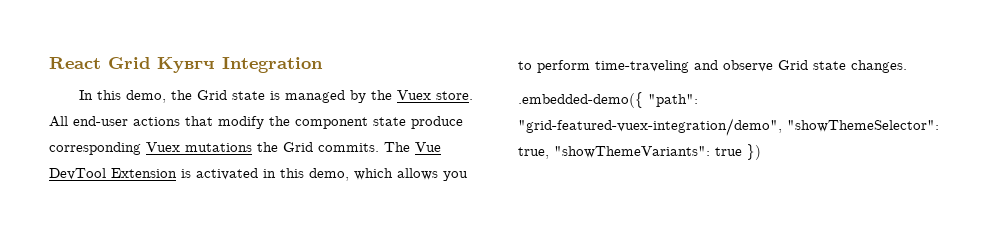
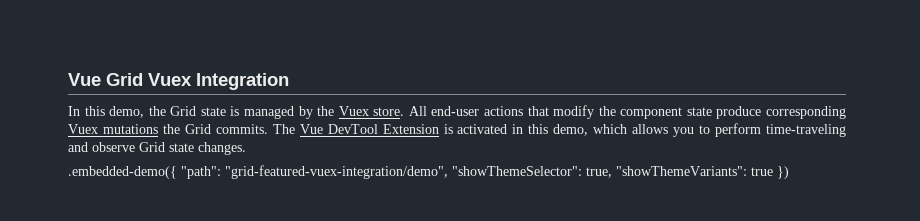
[49,57,215,73] React Grid Кувгч -> [68,73,192,86] Vue Grid Vuex

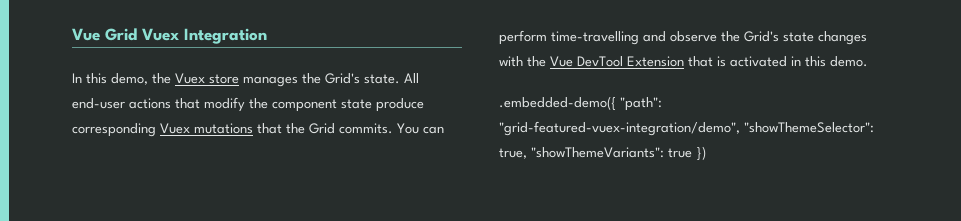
[170,106,405,119] Grid state is managed by the Vuex store. -> [175,73,400,87] Vuex store manages the Grid's state.
(158, 129) none -> [257,123,282,134] that
[272,124,295,134] The -> [397,123,444,134] [499,30,867,45] [499,56,546,67] You can perform time-travelling and observe the Grid's state changes with the
(439, 129) none -> [688,56,713,67] that
[553,123,846,137] [68,142,246,155] demo, which allows you to perform time-traveling and observe Grid state changes. -> [830,56,868,67] demo.

